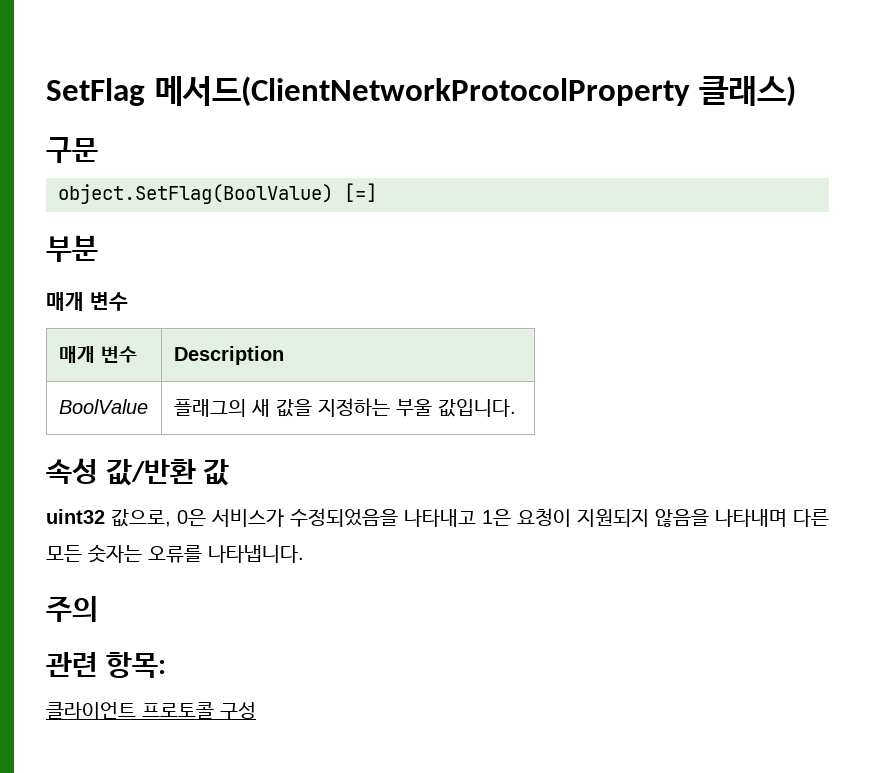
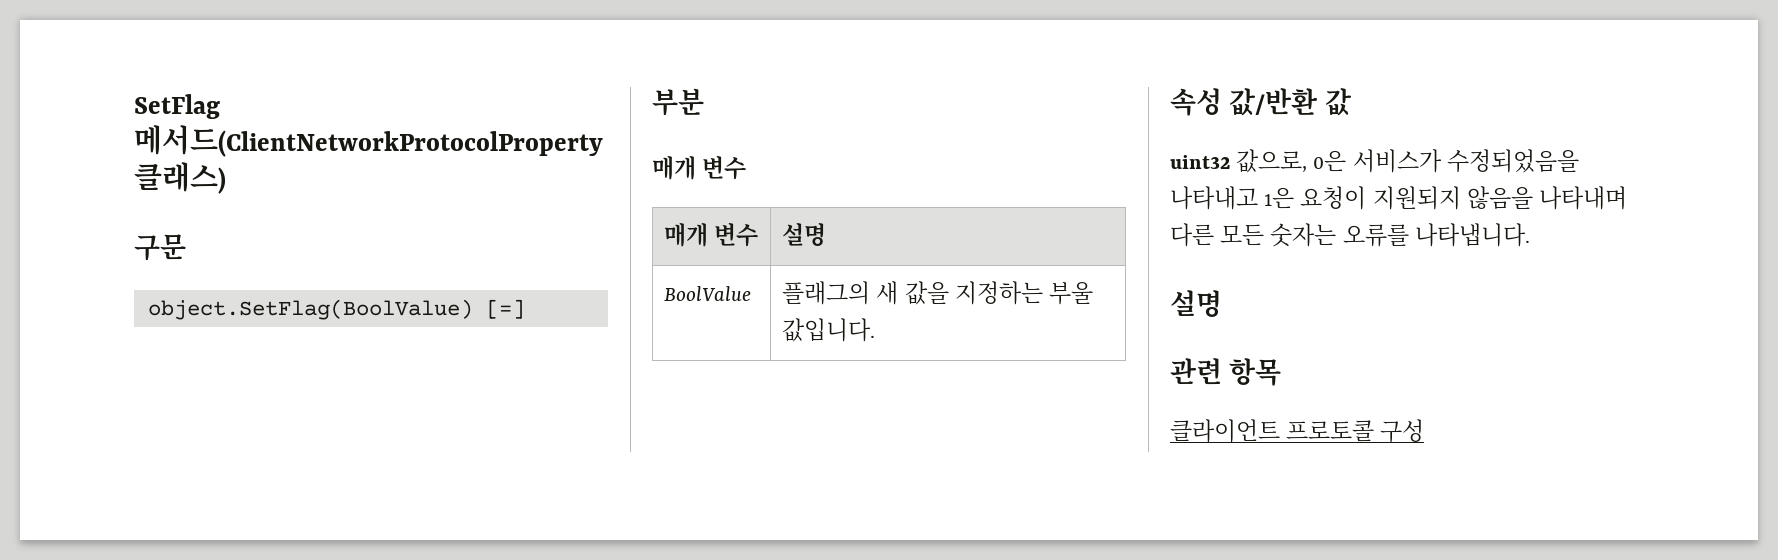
[173,346,284,365] Description -> [782,223,827,246] 설명
[46,596,98,622] 주의 -> [1170,290,1222,317] 설명
[105,652,166,678] 항목: -> [1229,358,1282,386] 항목

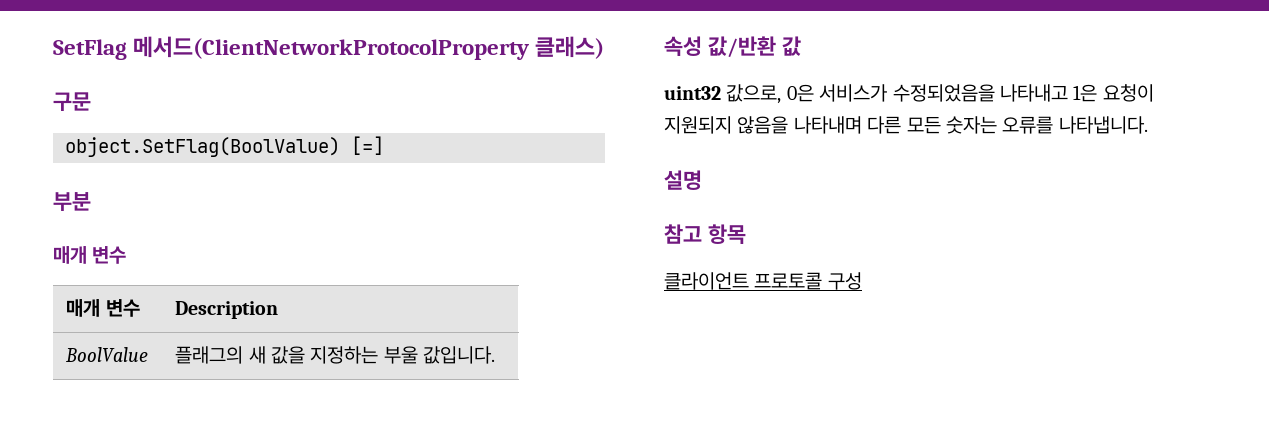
[782,223,827,246] 설명 -> [175,301,279,319] Description
[1170,358,1222,385] 관련 -> [664,224,702,244] 참고

